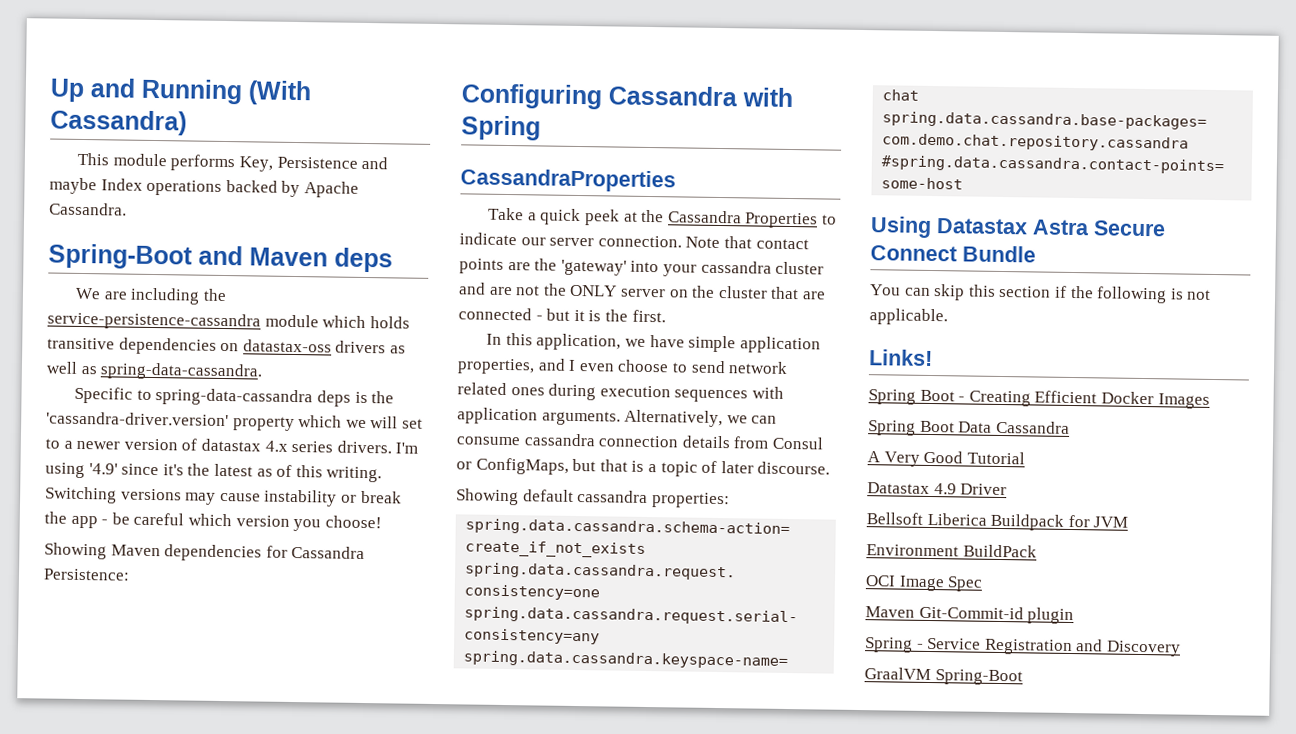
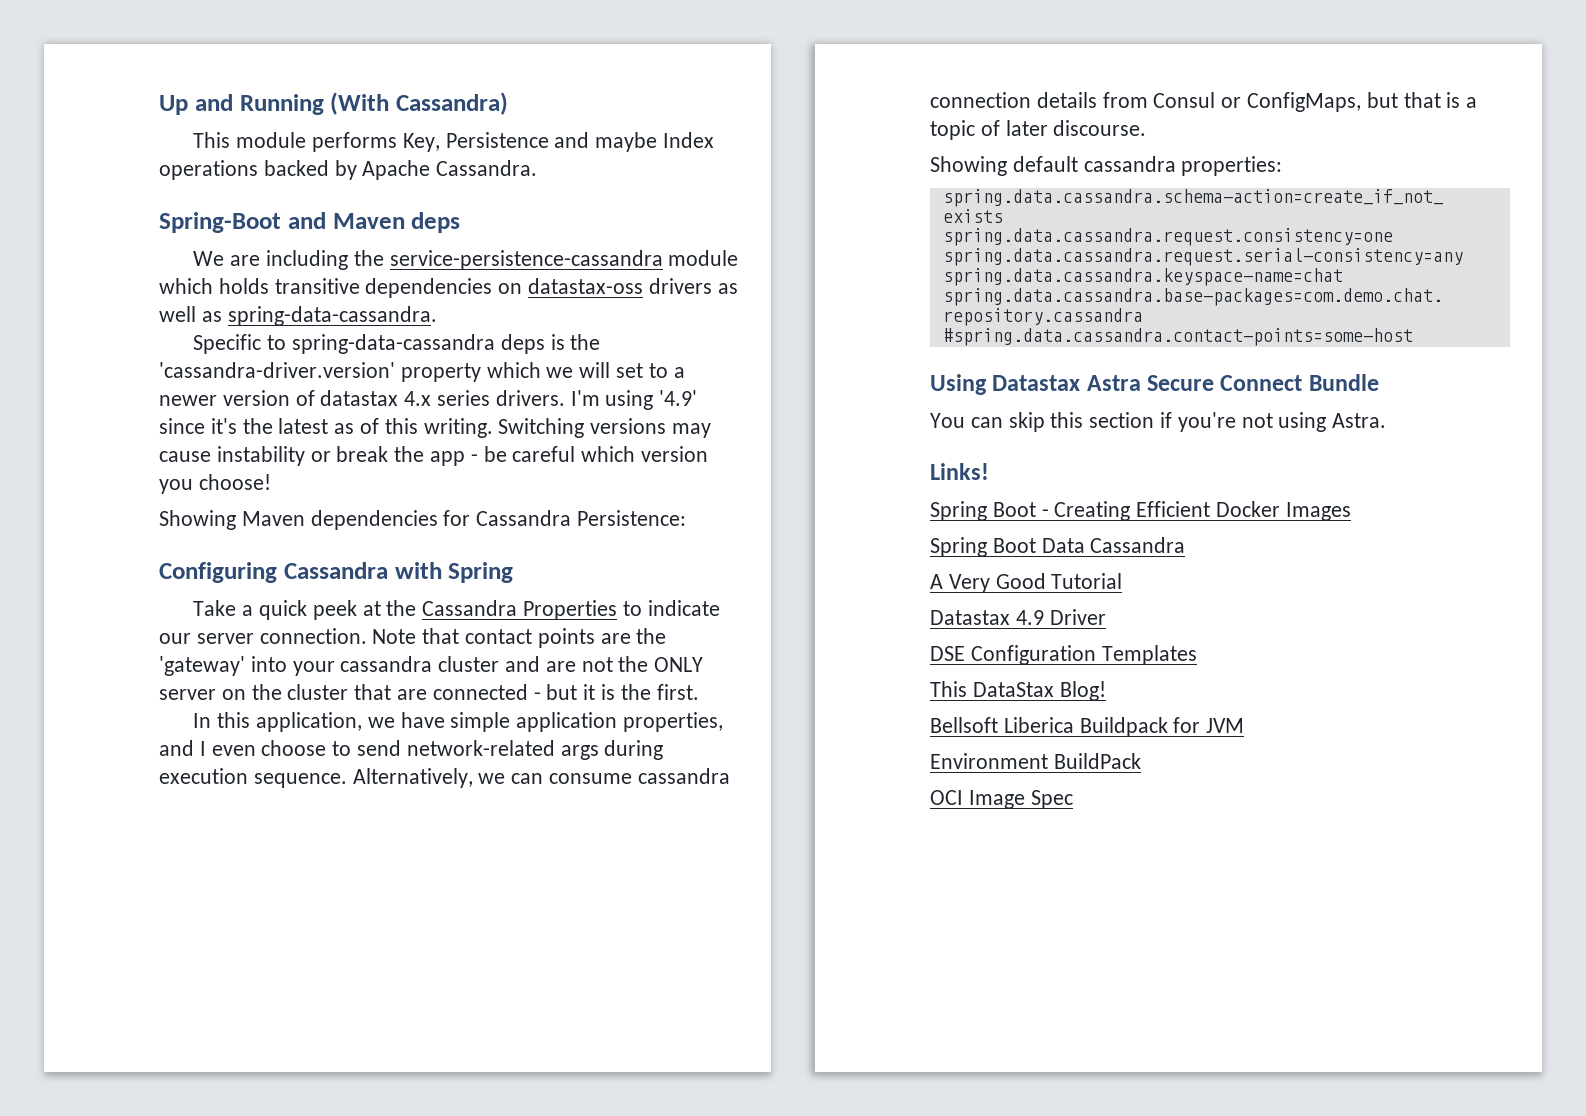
[460,168,676,193] // CassandraProperties -> (514, 572) none
[728,361,789,374] [457,382,784,403] [457,407,621,426] network related ones during execution sequences with application arguments. -> [406,740,664,760] [159,768,347,788] network-related args during execution sequence.
[1070,285,1212,304] [869,308,948,326] the following is not applicable. -> [1177,412,1387,432] you're not using Astra.
(1008, 489) none -> [930,645,1197,665] [930,681,1106,701] // DSE Configuration Templates // This DataStax Blog!
[865,605,1075,625] [864,637,1181,657] [864,667,1023,686] // Maven Git-Commit-id plugin // Spring - Service Registration and Discovery // GraalVM Spring-Boot -> (1073, 799) none

